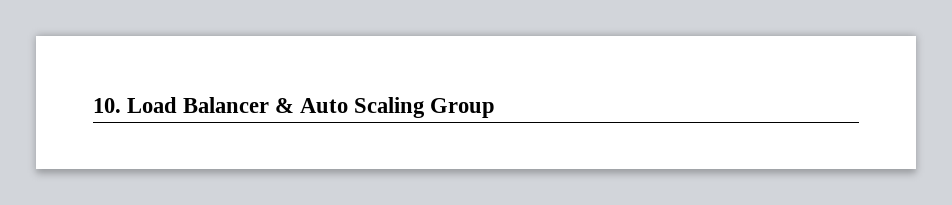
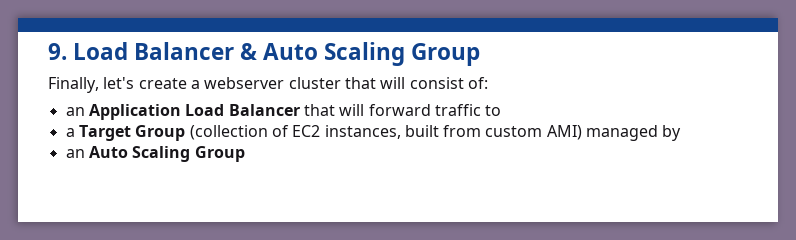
[93,98,121,113] 10. -> [48,43,67,60] 9.
(496, 108) none -> [48,77,488,93] [65,104,502,120] [65,125,682,141] [65,146,245,162] // Finally, let's create a webserver cluster that will consist of: // an Application Load Balancer that will forward traffic to // a Target Group (collection of EC2 instances, built from custom AMI) managed by // an Auto Scaling Group

